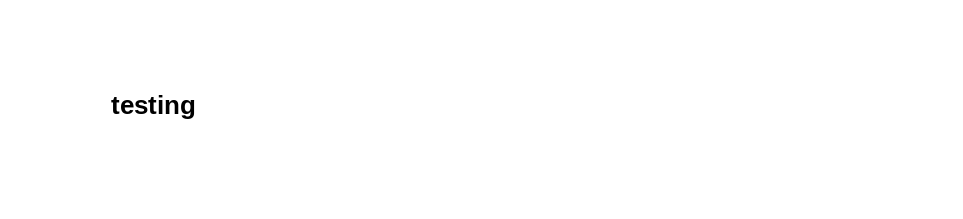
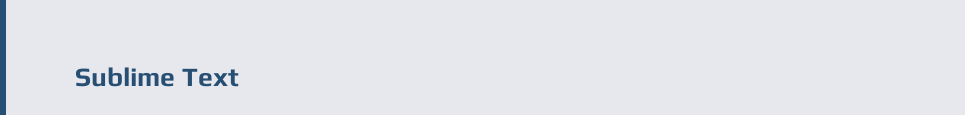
[111,95,196,119] testing -> [75,67,240,87] Sublime Text

